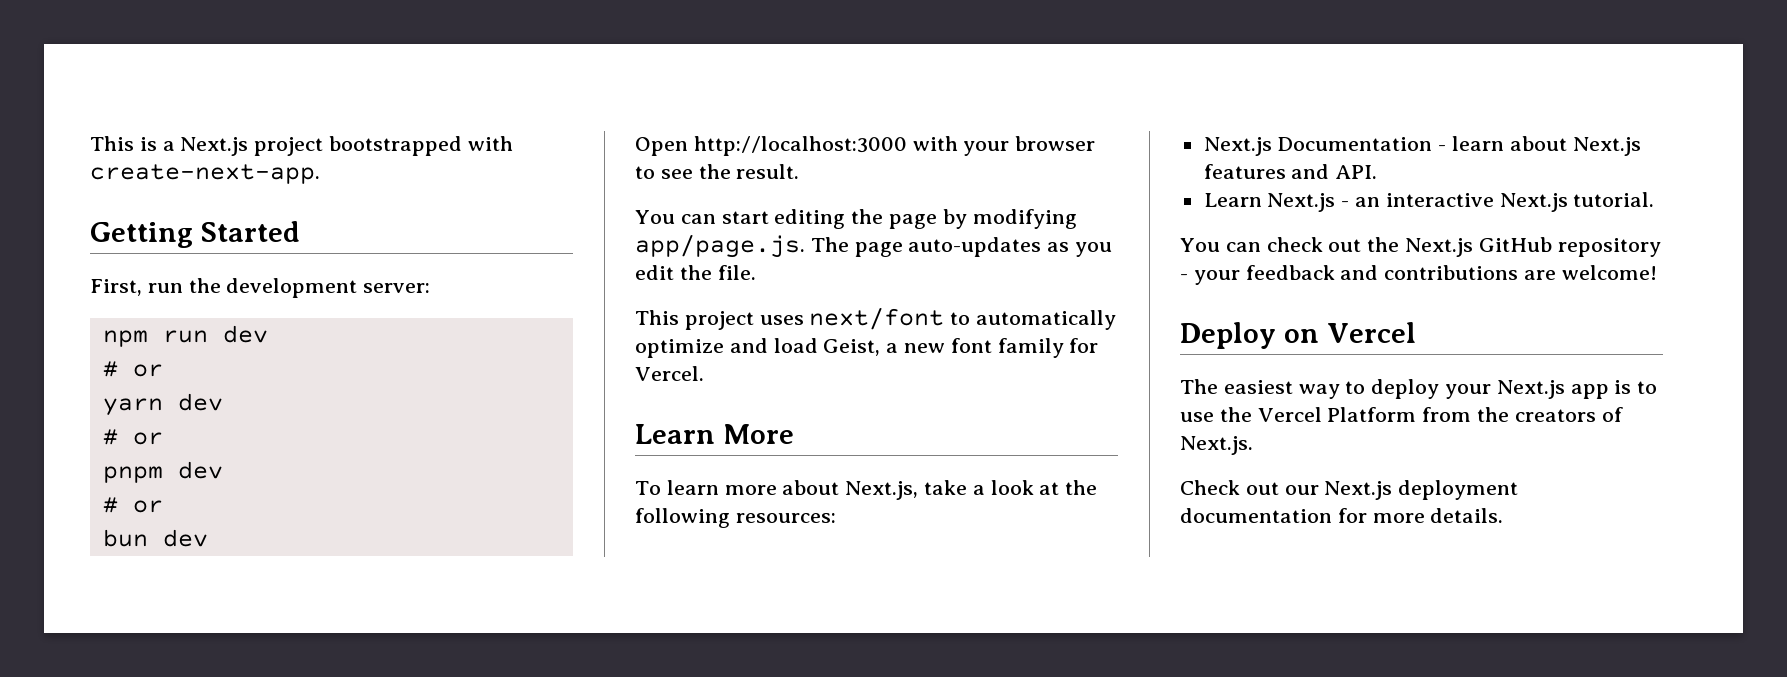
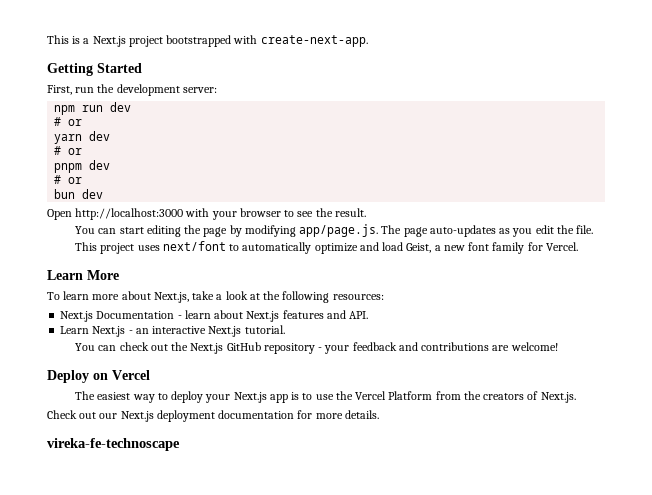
(1504, 515) none -> [47,438,180,451] // vireka-fe-technoscape

